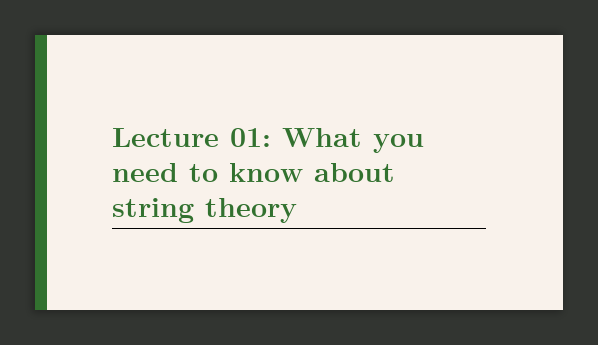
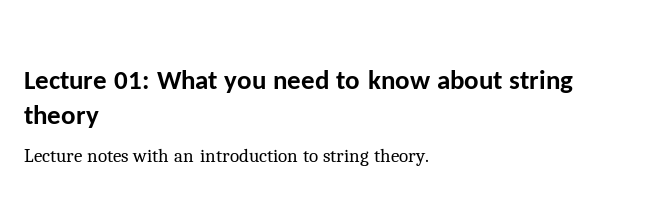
(297, 210) none -> [24,148,429,166] // Lecture notes with an introduction to string theory.

